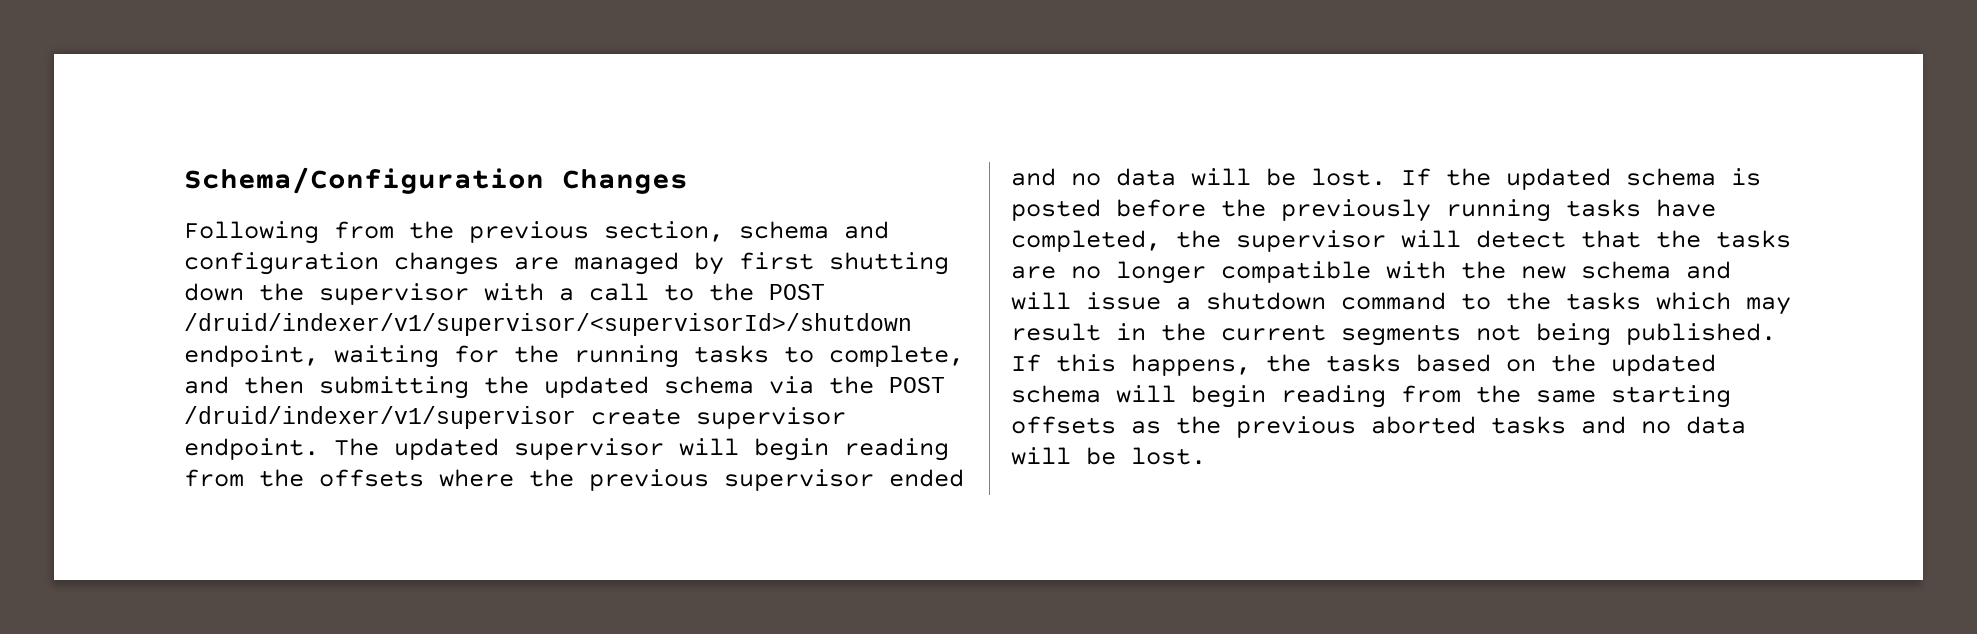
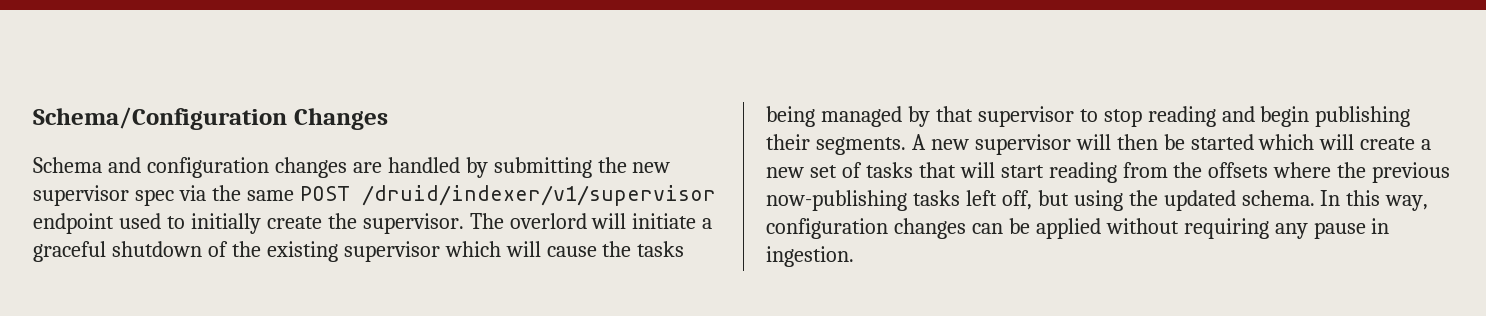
[184,221,889,244] [184,252,949,275] [184,283,825,305] [184,313,912,336] [184,345,964,368] [184,376,945,399] [184,406,846,429] [184,438,829,461] Following from the previous section, schema and configuration changes are managed by first shutting down the supervisor with a call to the POST /druid/indexer/v1/supervisor/<supervisorId>/shutdown endpoint, waiting for the running tasks to complete, and then submitting the updated schema via the POST /druid/indexer/v1/supervisor create supervisor endpoint. The updated supervisor will begin -> [33,157,671,178] [33,185,716,206] [33,213,713,234] [33,241,685,262] [766,106,1411,127] [766,134,1432,155] [766,162,1044,178] Schema and configuration changes are handled by submitting the new supervisor spec via the same POST /druid/indexer/v1/supervisor endpoint used to initially create the supervisor. The overlord will initiate a graceful shutdown of the existing supervisor which will cause the tasks being managed by that supervisor to stop reading and begin publishing their segments. A new supervisor will then be started which will create a new set of tasks that will start
[724,469,964,491] [1011,168,1761,190] [1011,199,1716,222] [1011,230,1791,252] [1011,261,1731,284] [1011,292,1791,315] [1011,323,1776,346] [1011,354,1716,376] [1011,385,1731,408] [1011,416,1746,438] [1011,447,1206,465] supervisor ended and no data will be lost. If the updated schema is posted before the previously running tasks have completed, the supervisor will detect that the tasks are no longer compatible with the new schema and will issue a shutdown command to the tasks which may result in the current segments not being published. If this happens, the tasks based on the updated schema will begin reading from the same starting offsets as the previous aborted tasks and no data will be lost. -> [766,190,1429,211] [766,218,1390,239] [766,246,854,267] now-publishing tasks left off, but using the updated schema. In this way, configuration changes can be applied without requiring any pause in ingestion.

